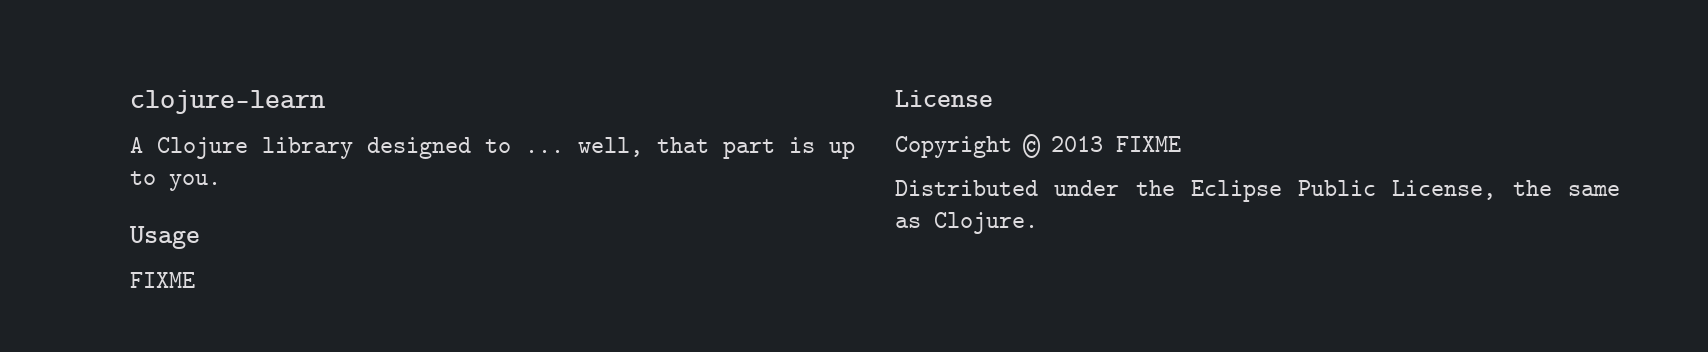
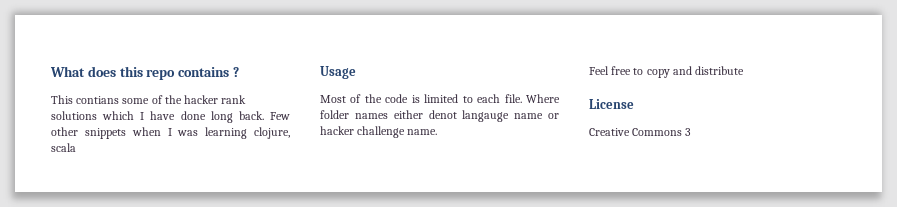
[130,90,326,114] [130,137,855,159] [130,171,221,191] [129,226,200,249] [130,272,195,288] [895,90,993,107] [895,134,1181,158] [895,180,1620,202] [895,212,1038,234] clojure-learn // A Clojure library designed to ... well, that part is up to you. // Usage // FIXME // License // Copyright © 2013 FIXME // Distributed under the Eclipse Public License, the same as Clojure. -> [50,66,239,80] [51,95,247,104] [51,111,290,123] [51,127,290,139] [51,143,76,152] [320,66,356,79] [320,94,560,103] [320,110,559,122] [320,126,438,138] [589,66,745,78] [589,99,634,109] [589,128,692,136] What does this repo contains ? // This contians some of the hacker rank solutions which I have done long back. Few other snippets when I was learning clojure, scala // Usage // Most of the code is limited to each file. Where folder names either denot langauge name or hacker challenge name. // Feel free to copy and distribute // License // Creative Commons 3

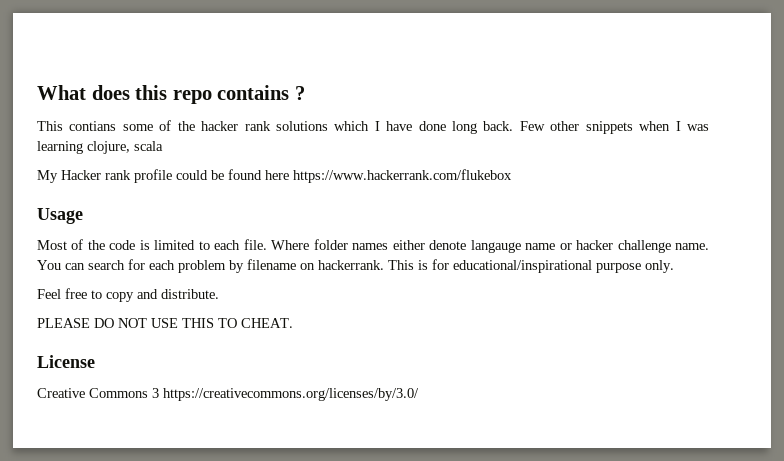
(76, 147) none -> [37,169,512,183] // My Hacker rank profile could be found here https://www.hackerrank.com/flukebox
[428,110,457,119] denot -> [429,240,467,250] denote
(438, 132) none -> [37,259,674,273] You can search for each problem by filename on hackerrank. This is for educational/inspirational purpose only.
[695,66,745,75] distribute -> [161,289,219,299] [37,318,293,328] distribute. // PLEASE DO NOT USE THIS TO CHEAT.
(692, 132) none -> [163,388,419,401] https://creativecommons.org/licenses/by/3.0/

